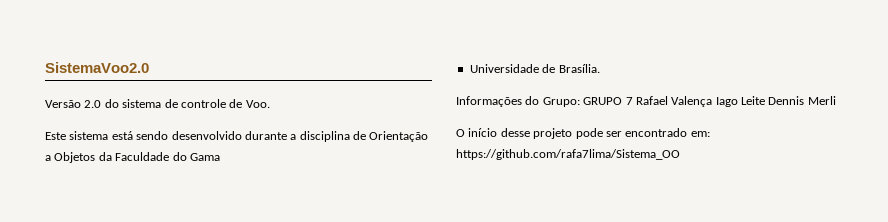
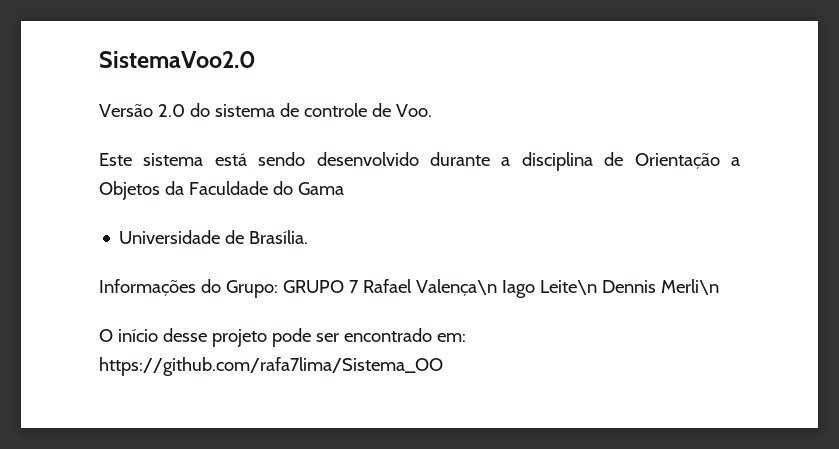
[671,96,836,107] Valença Iago Leite Dennis Merli -> [415,279,719,298] Valença\n Iago Leite\n Dennis Merli\n

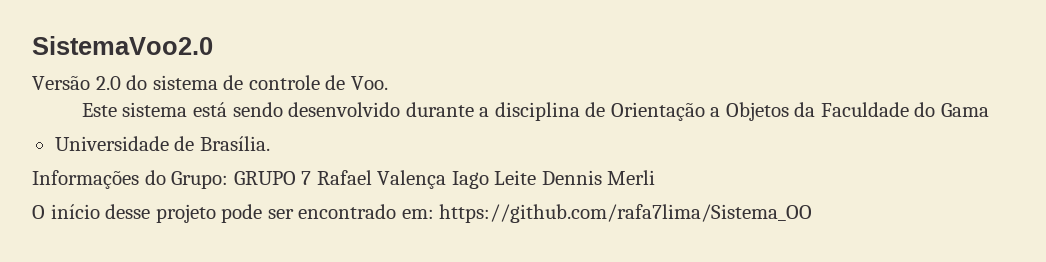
[415,279,719,298] Valença\n Iago Leite\n Dennis Merli\n -> [377,170,656,189] Valença Iago Leite Dennis Merli

